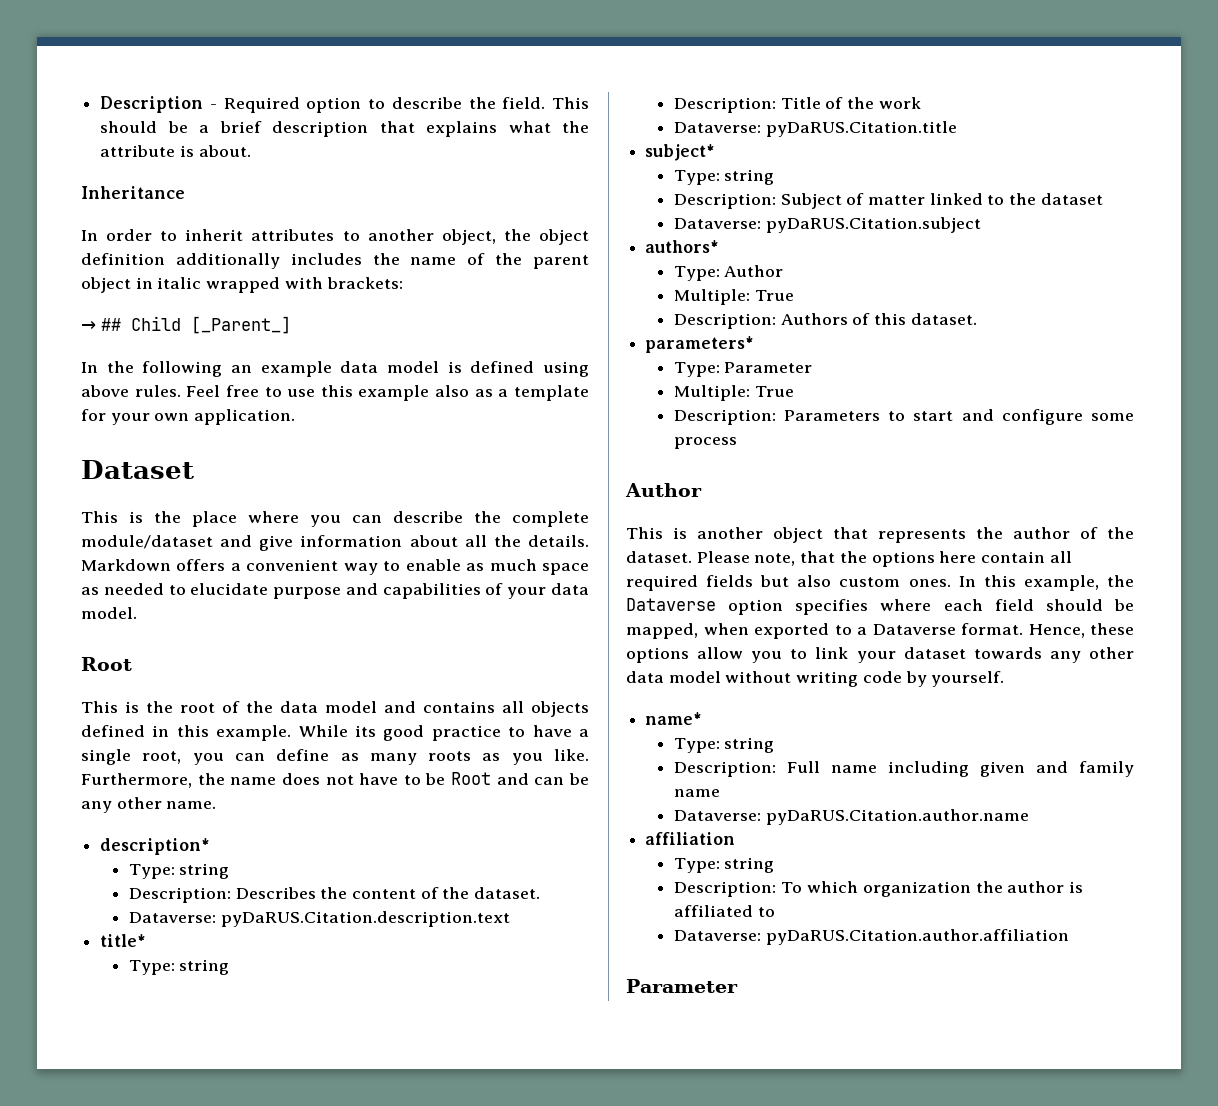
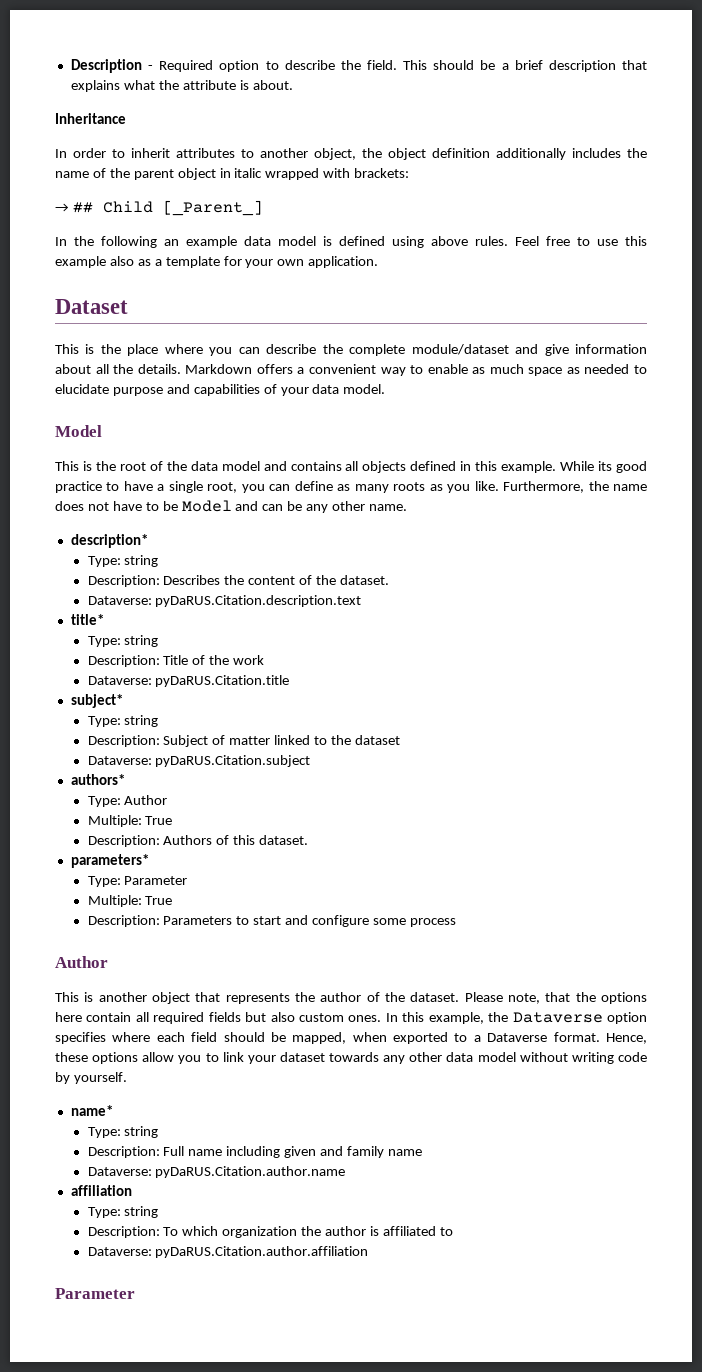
[81,657,132,671] Root -> [55,425,102,437] Model
[451,772,492,785] Root -> [181,500,232,512] Model

